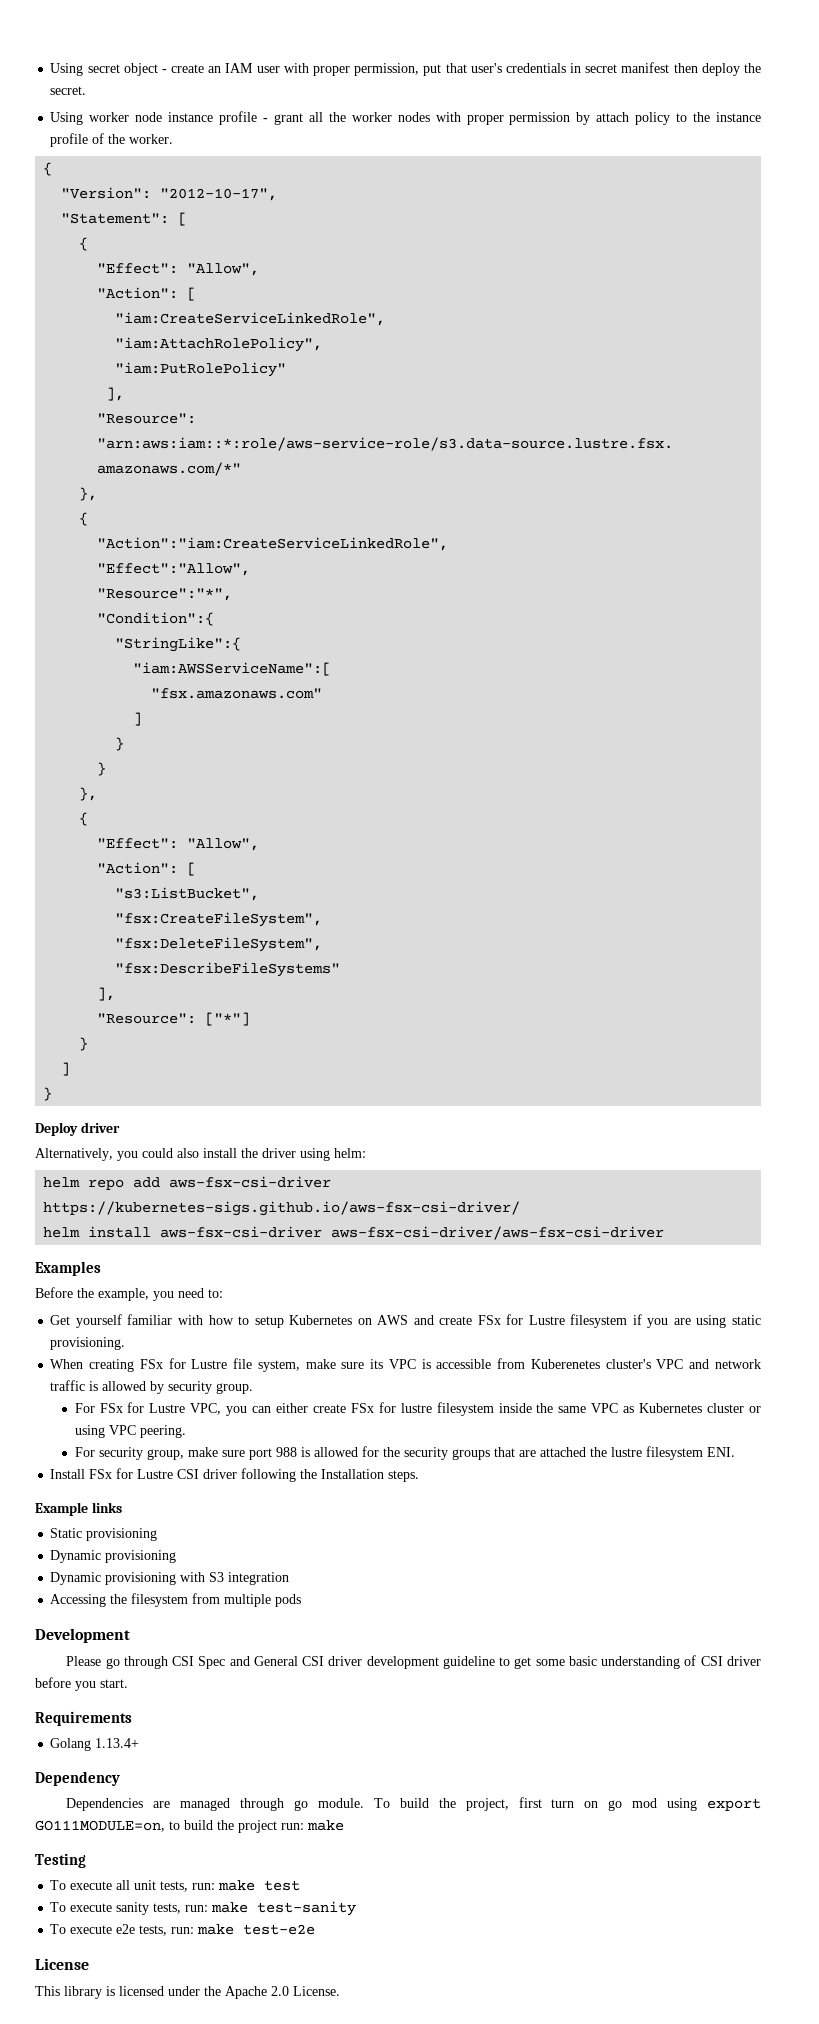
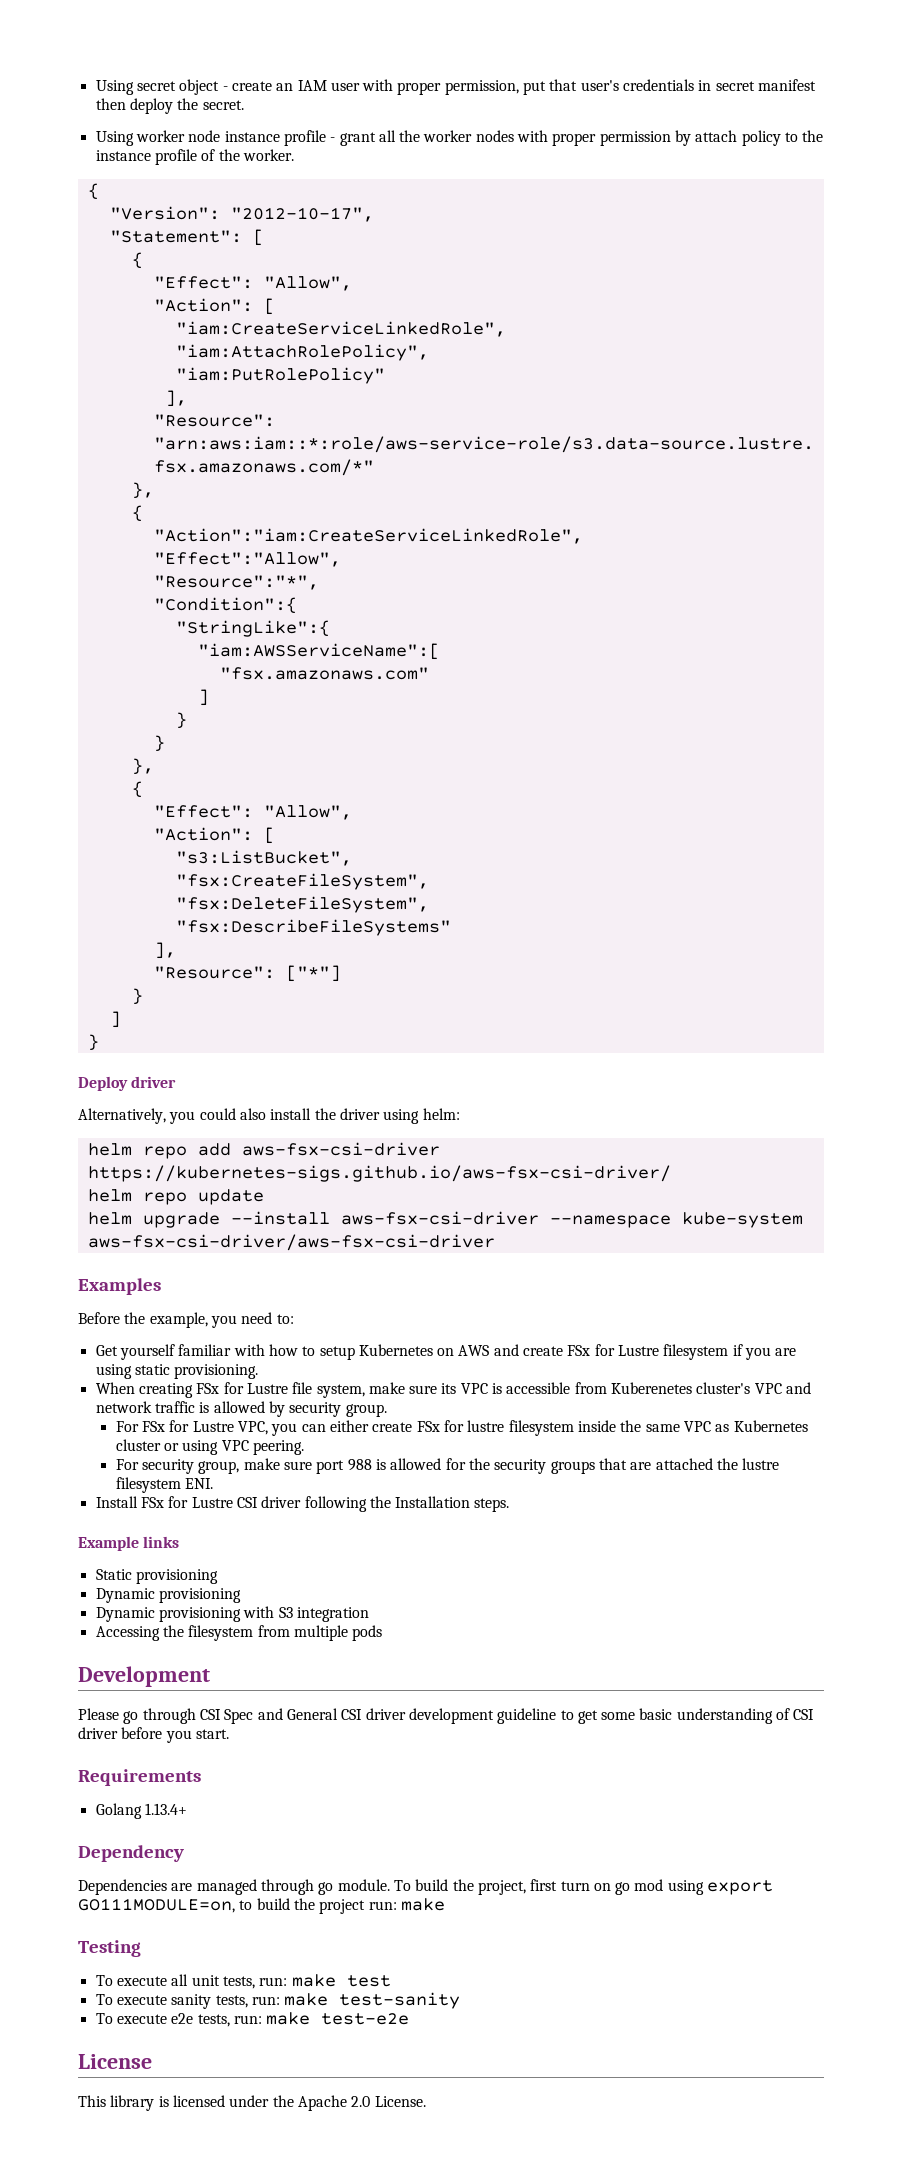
[88,1226,323,1238] install aws-fsx-csi-driver -> [142,1189,264,1205] [87,1211,803,1228] repo update // helm upgrade --install aws-fsx-csi-driver --namespace kube-system

